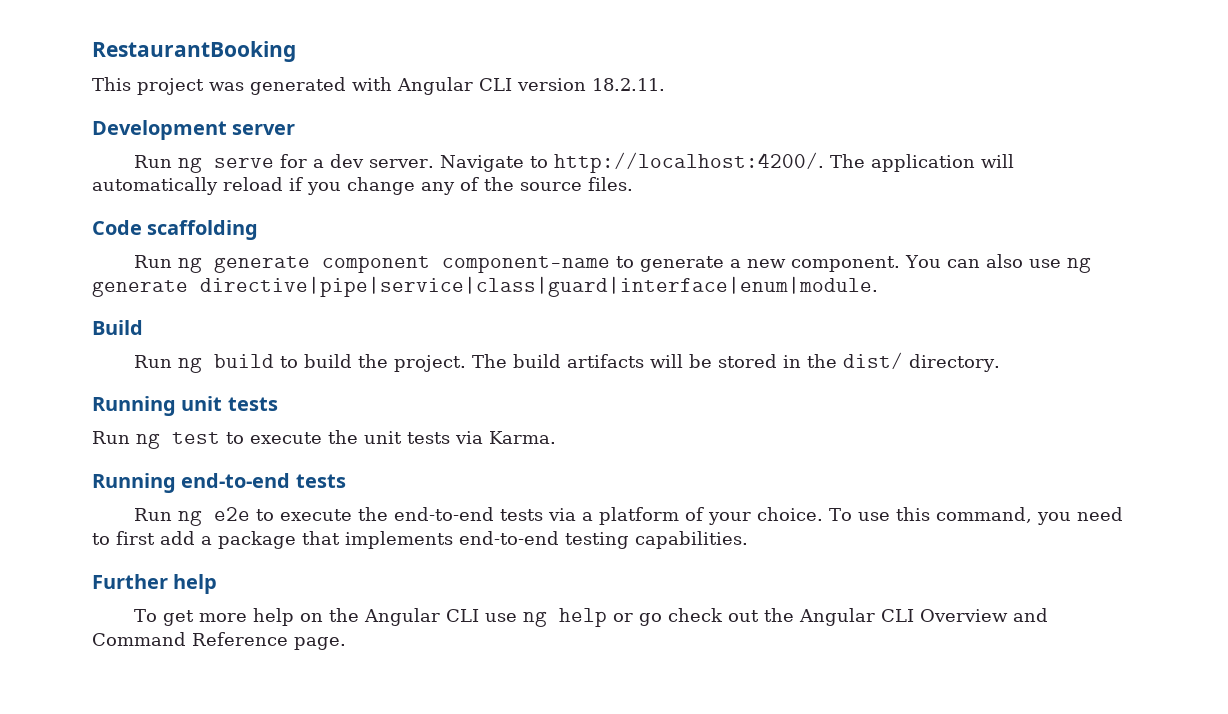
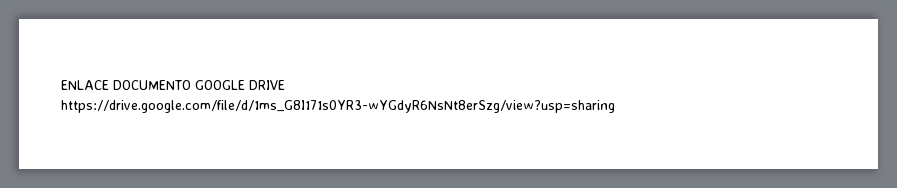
[92,41,296,62] [92,77,665,95] [92,120,296,140] [133,152,1014,173] [92,177,633,195] [92,220,259,240] [133,254,1091,273] [92,276,878,297] [92,320,143,335] [133,352,1000,373] [92,396,278,416] [92,430,556,449] [92,473,346,493] [133,507,1123,526] [92,531,748,549] [92,574,218,594] [133,608,1048,627] [92,632,346,650] RestaurantBooking // This project was generated with Angular CLI version 18.2.11. // Development server // Run ng serve for a dev server. Navigate to http://localhost:4200/. The application will automatically reload if you change any of the source files. // Code scaffolding // Run ng generate component component-name to generate a new component. You can also use ng generate directive|pipe|service|class|guard|interface|enum|module. // Build // Run ng build to build the project. The build artifacts will be stored in the dist/ directory. // Running unit tests // Run ng test to execute the unit tests via Karma. // Running end-to-end tests // Run ng e2e to execute the end-to-end tests via a platform of your choice. To use this command, you need to first add a package that implements end-to-end testing capabilities. // Further help // To get more help on the Angular CLI use ng help or go check out the Angular CLI Overview and Command Reference page. -> [61,80,285,90] [61,100,615,113] ENLACE DOCUMENTO GOOGLE DRIVE https://drive.google.com/file/d/1ms_G8I171s0YR3-wYGdyR6NsNt8erSzg/view?usp=sharing

